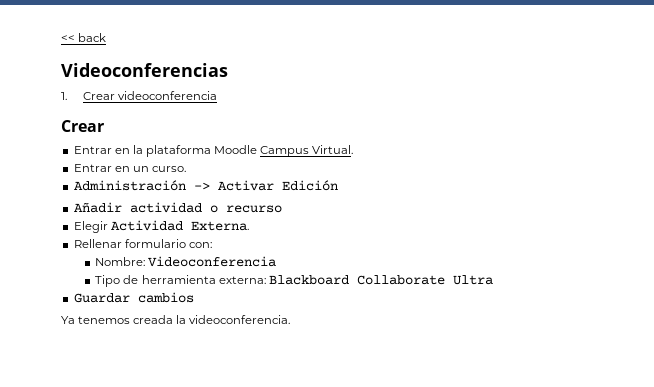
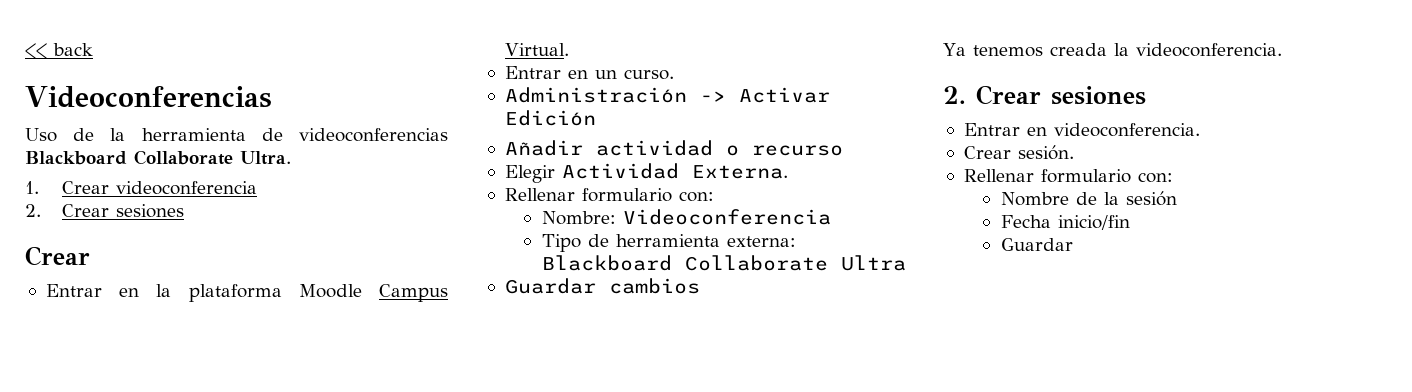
(228, 70) none -> [25,128,448,142] [25,150,291,165] // Uso de la herramienta de videoconferencias Blackboard Collaborate Ultra.
(217, 95) none -> [25,204,184,218] // 2. Crear sesiones
(291, 319) none -> [943,85,1146,105] [963,123,1200,137] [963,145,1074,160] [963,169,1173,183] [1000,191,1177,206] [1000,215,1130,230] [1000,238,1073,251] // 2. Crear sesiones // Entrar en videoconferencia. // Crear sesión. // Rellenar formulario con: // Nombre de la sesión // Fecha inicio/fin // Guardar

